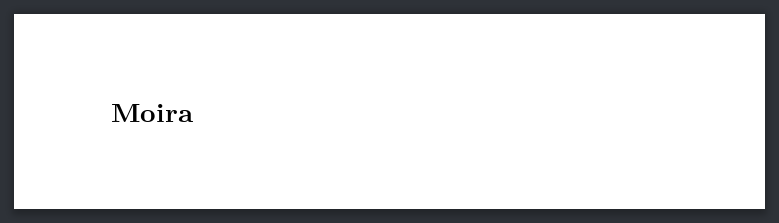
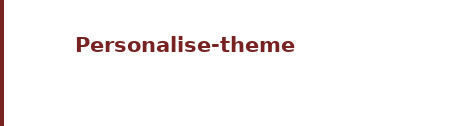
[111,104,194,122] Moira -> [75,36,295,52] Personalise-theme

